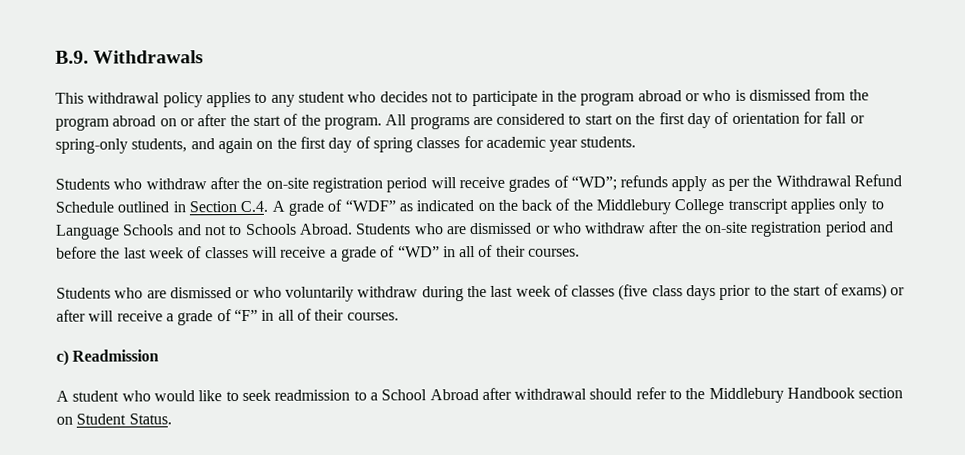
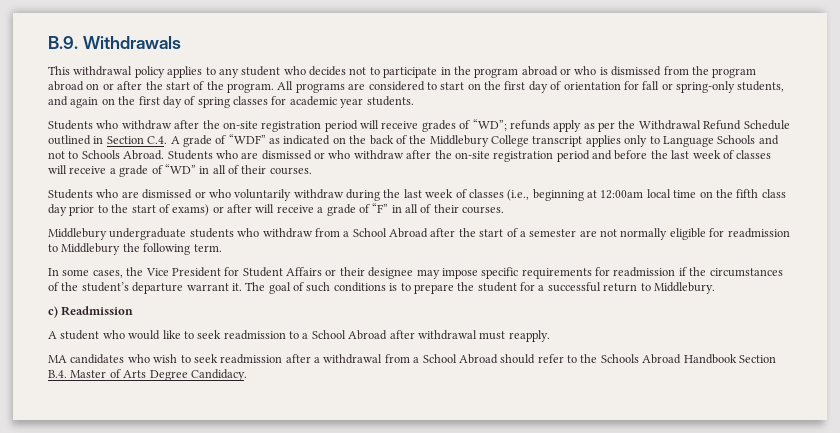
[618,284,717,301] (five class days -> [507,189,786,201] [48,204,67,216] (i.e., beginning at 12:00am local time on the fifth class day
(399, 316) none -> [48,228,790,240] [48,243,222,255] [48,267,783,279] [48,282,715,294] // Middlebury undergraduate students who withdraw from a School Abroad after the start of a semester are not normally eligible for readmission to Middlebury the following term. // In some cases, the Vice President for Student Affairs or their designee may impose specific requirements for readmission if the circumstances of the student’s departure warrant it. The goal of such conditions is to prepare the student for a successful return to Middlebury.
[589,387,904,404] [56,413,172,425] should refer to the Middlebury Handbook section on Student Status. -> [479,330,550,342] [48,354,776,364] [48,369,247,381] must reapply. // MA candidates who wish to seek readmission after a withdrawal from a School Abroad should refer to the Schools Abroad Handbook Section B.4. Master of Arts Degree Candidacy.

